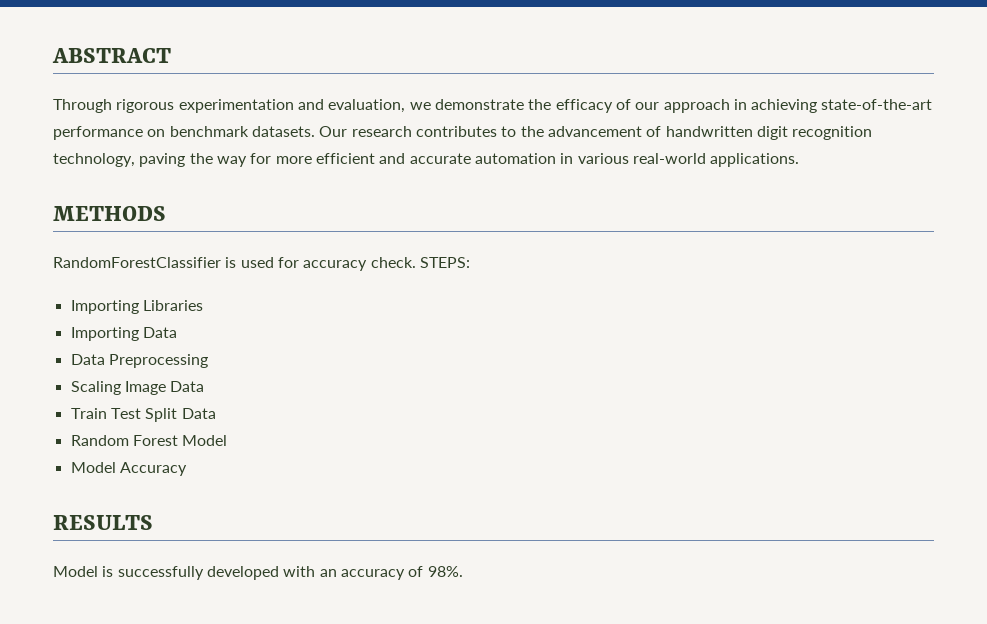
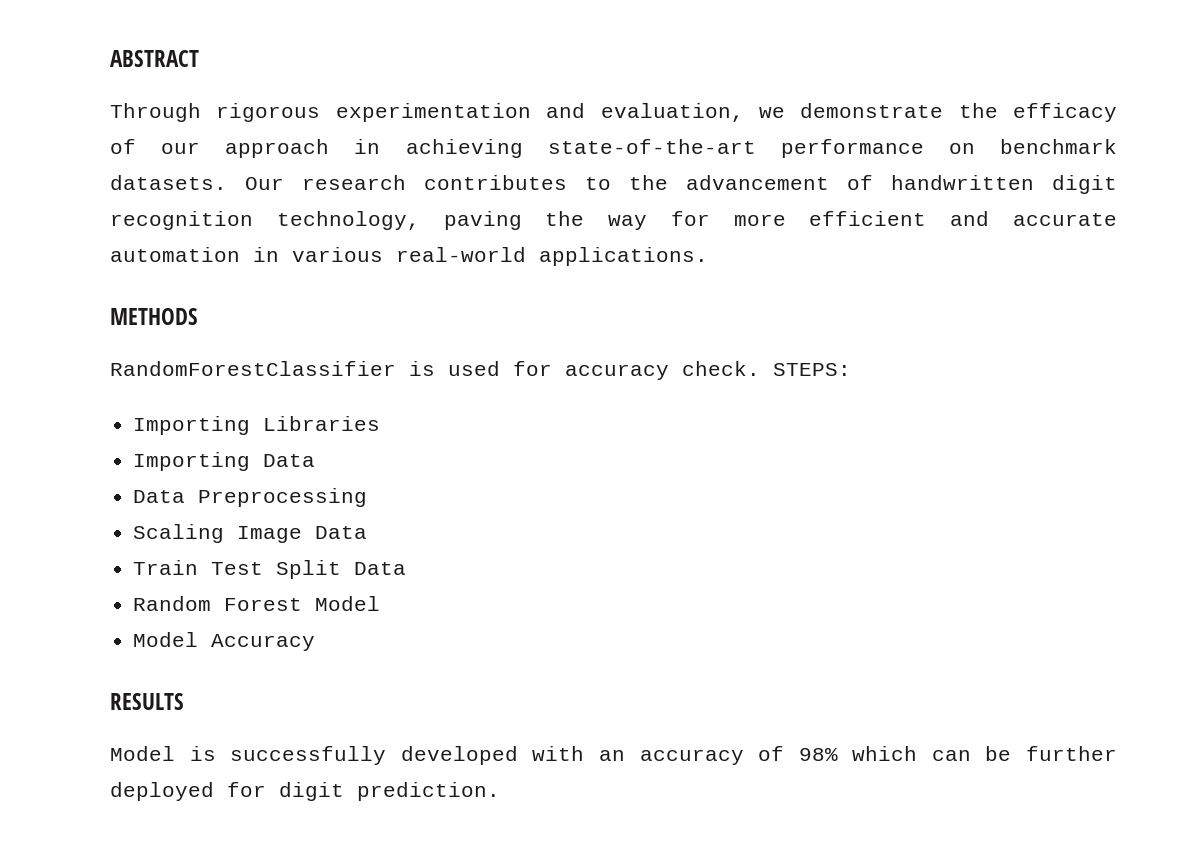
[427,566,463,577] 98%. -> [798,746,1117,761] [110,782,500,801] 98% which can be further deployed for digit prediction.

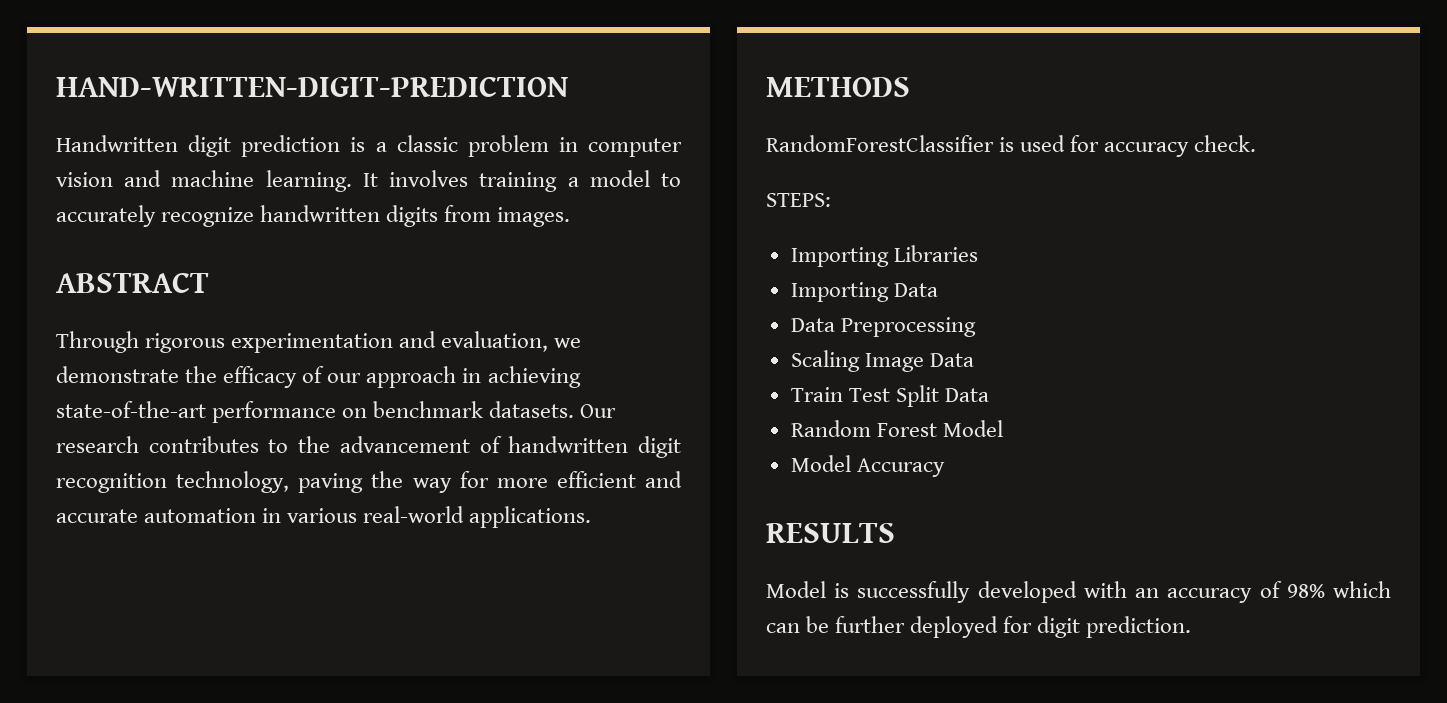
(110, 58) none -> [56,76,568,97] [56,135,682,157] [56,170,681,192] [56,205,571,227] HAND-WRITTEN-DIGIT-PREDICTION // Handwritten digit prediction is a classic problem in computer vision and machine learning. It involves training a model to accurately recognize handwritten digits from images. //
(760, 368) none -> (1257, 143) //

